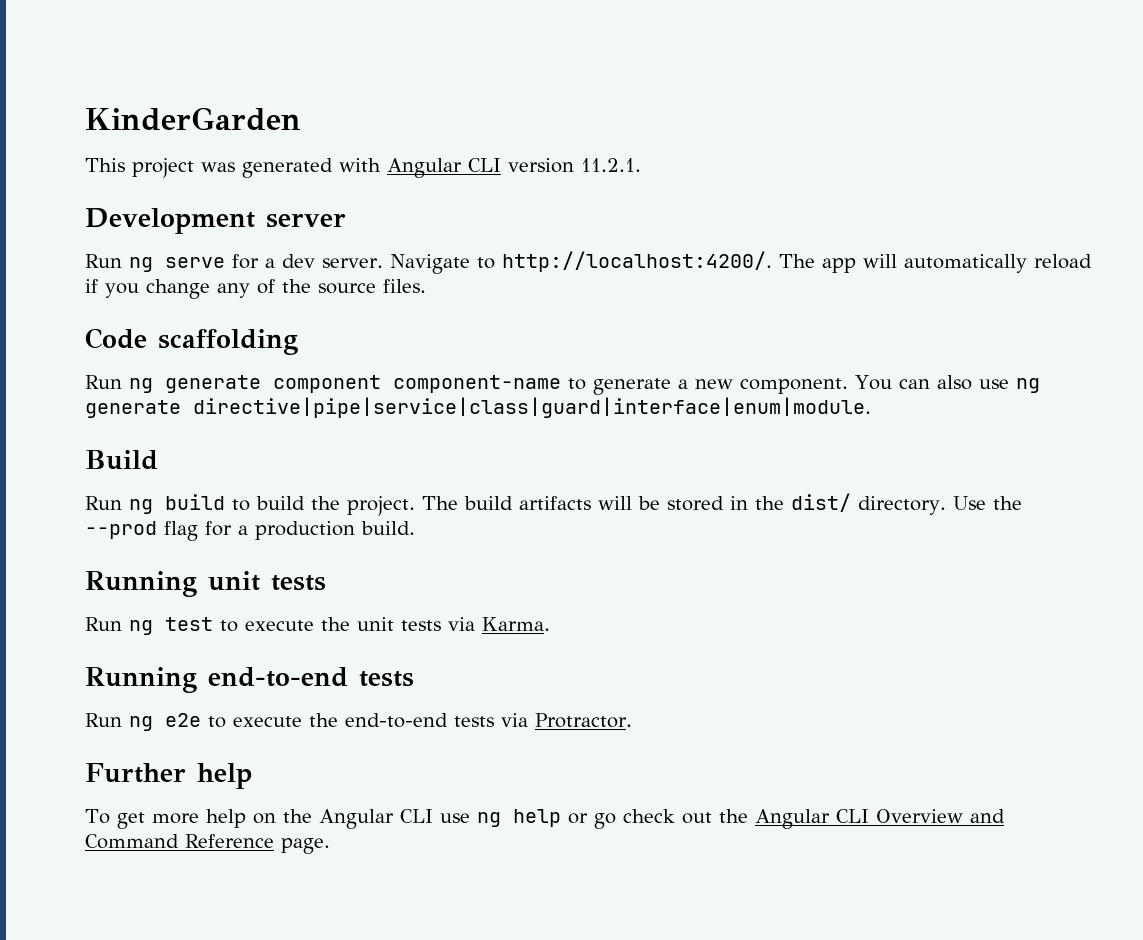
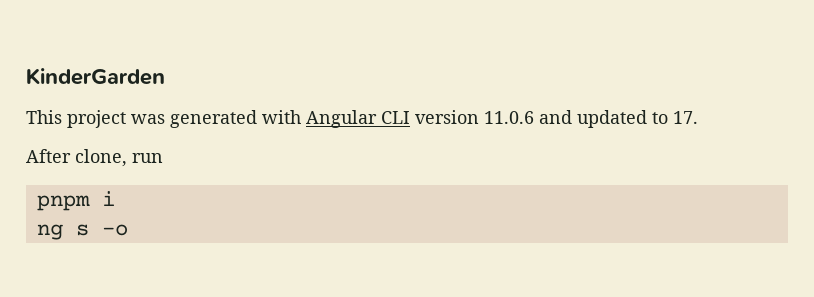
[581,158,641,172] [85,208,346,234] [85,251,1092,274] [85,279,426,299] [85,328,298,355] [85,375,1040,395] [85,397,871,418] [85,450,158,470] [85,493,1022,516] [85,521,415,541] [85,571,326,597] [85,617,550,635] [85,667,414,693] [85,713,632,731] [85,763,252,789] [85,809,1005,829] [85,834,330,854] 11.2.1. // Development server // Run ng serve for a dev server. Navigate to http://localhost:4200/. The app will automatically reload if you change any of the source files. // Code scaffolding // Run ng generate component component-name to generate a new component. You can also use ng generate directive|pipe|service|class|guard|interface|enum|module. // Build // Run ng build to build the project. The build artifacts will be stored in the dist/ directory. Use the --prod flag for a production build. // Running unit tests // Run ng test to execute the unit tests via Karma. // Running end-to-end tests // Run ng e2e to execute the end-to-end tests via Protractor. // Further help // To get more help on the Angular CLI use ng help or go check out the Angular CLI Overview and Command Reference page. -> [484,110,698,128] [26,149,163,167] [36,191,115,211] [36,224,128,240] 11.0.6 and updated to 17. // After clone, run // pnpm i // ng s -o

